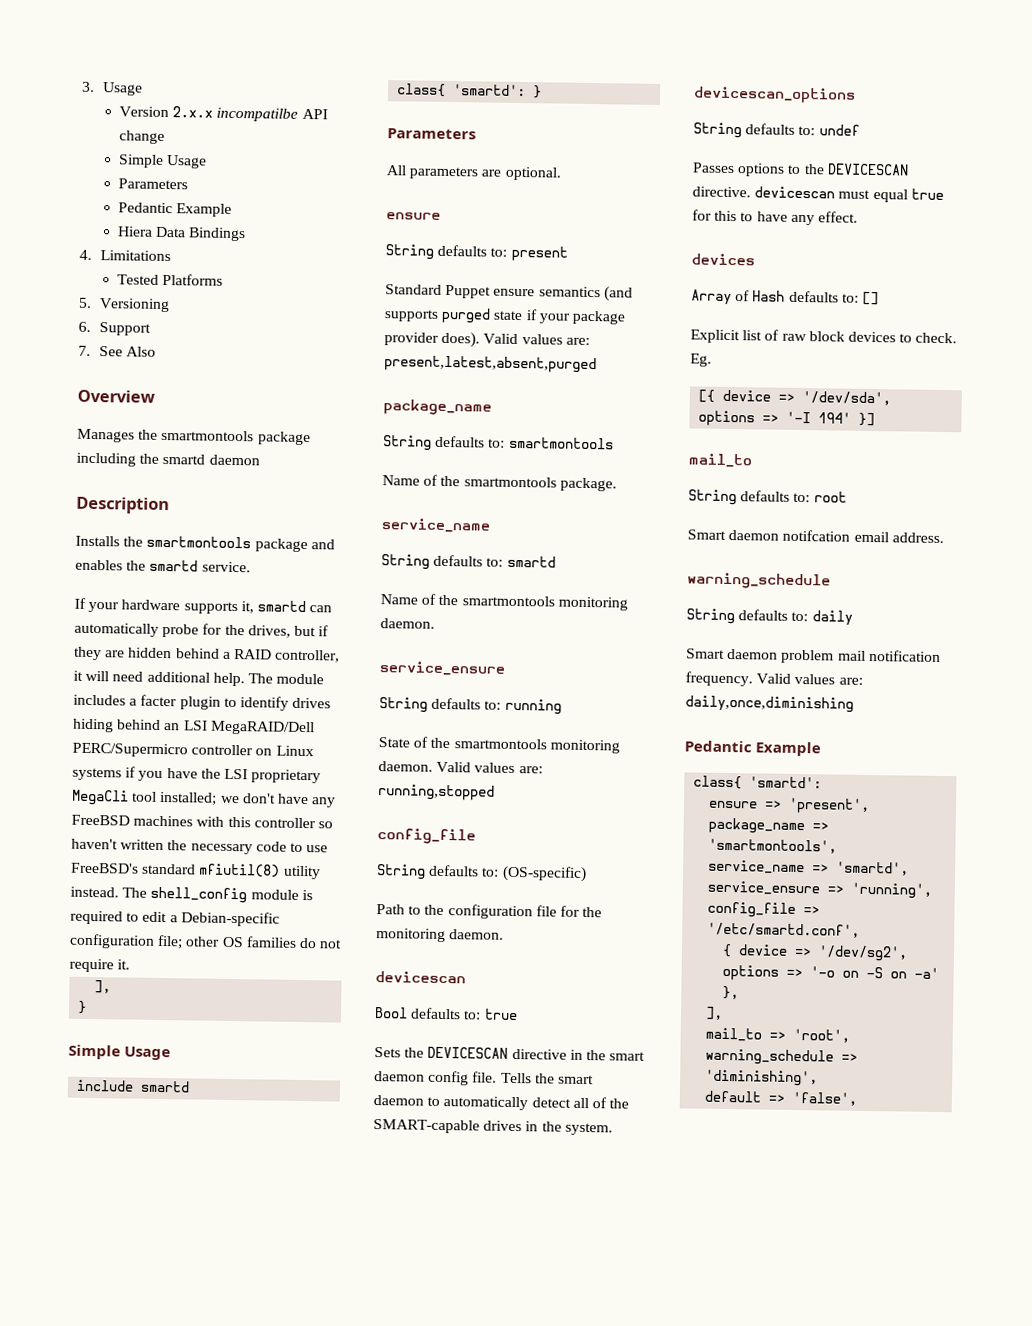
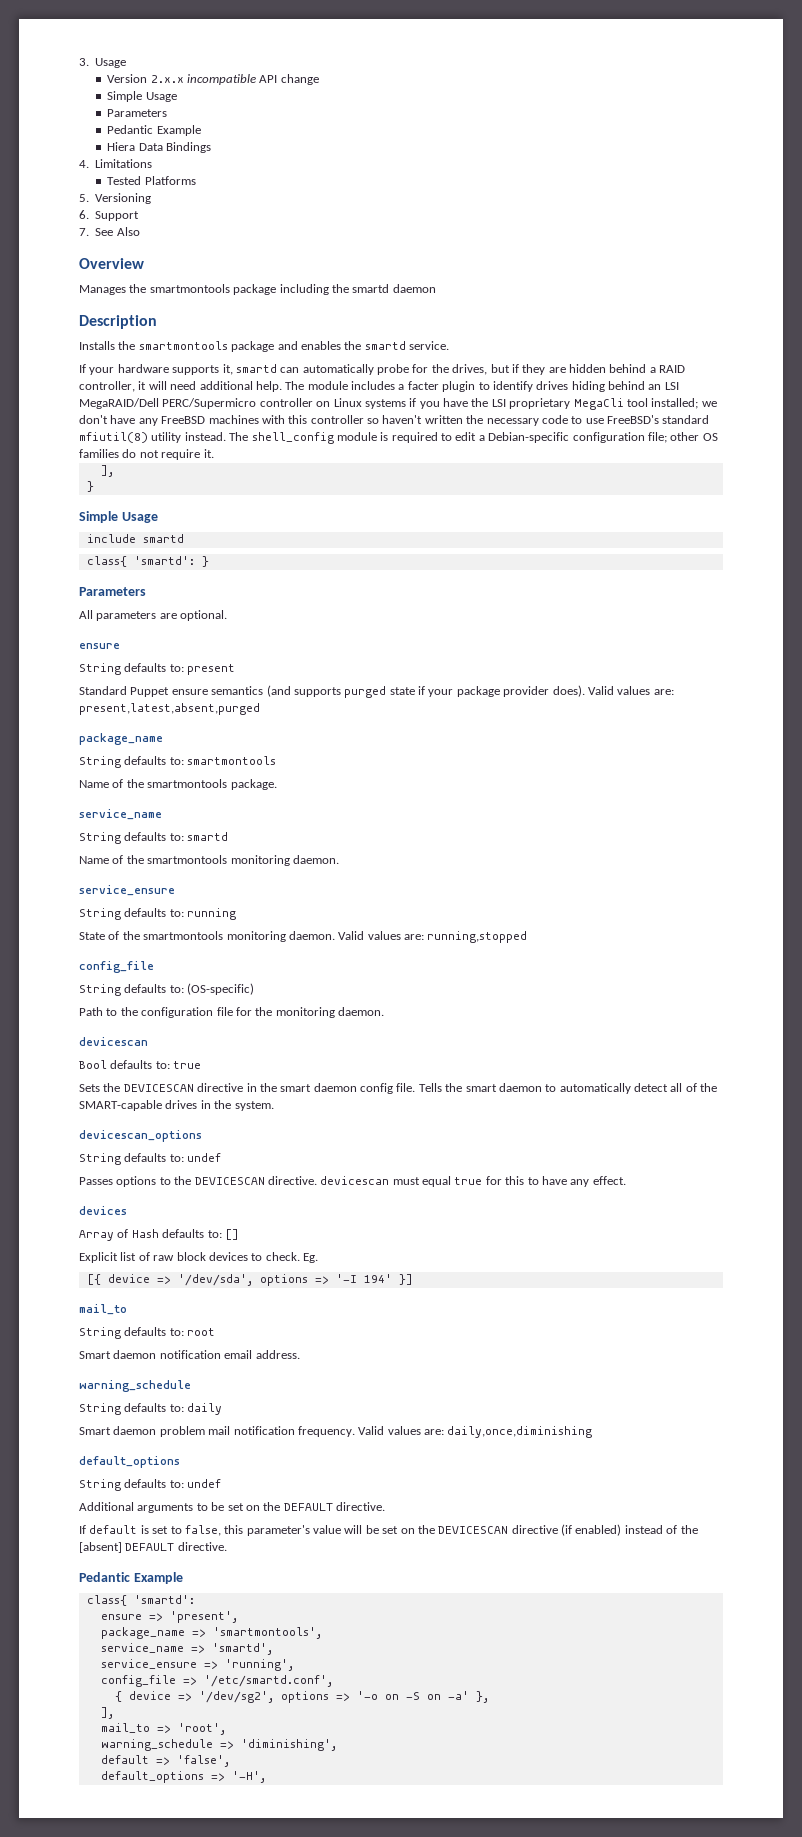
[216,107,299,122] incompatilbe -> [186,74,256,85] incompatible
[782,529,851,542] notifcation -> [159,1350,221,1359] notification
(854, 704) none -> [79,1456,180,1468] [79,1479,222,1491] [79,1502,385,1513] [79,1524,698,1536] [79,1542,227,1553] // default_options // String defaults to: undef // Additional arguments to be set on the DEFAULT directive. // If default is set to false, this parameter's value will be set on the DEVICESCAN directive (if enabled) instead of the [absent] DEFAULT directive.
(858, 1098) none -> [100,1771,266,1783] // default_options => '-H',

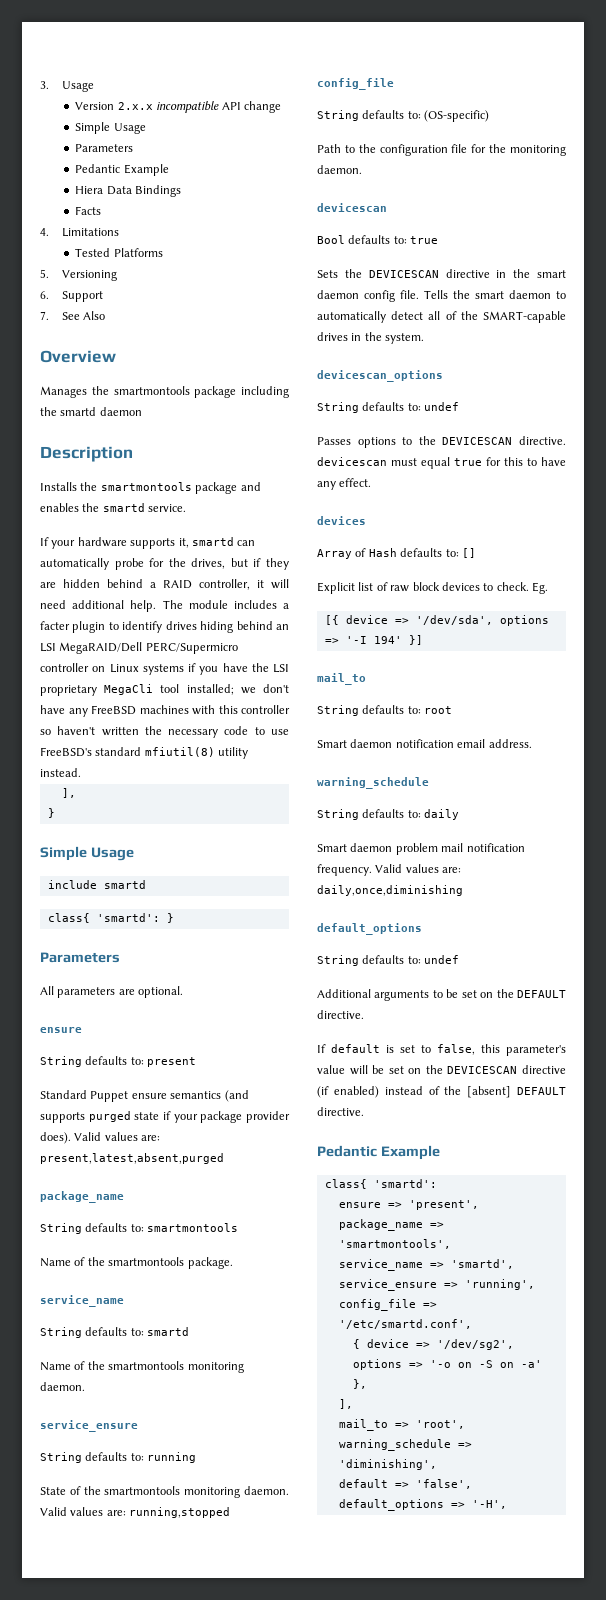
(211, 147) none -> [75,206,102,215] // Facts
[229,432,718,444] [79,449,214,460] The shell_config module is required to edit a Debian-specific configuration file; other OS families do not require it. -> (81, 772) none

